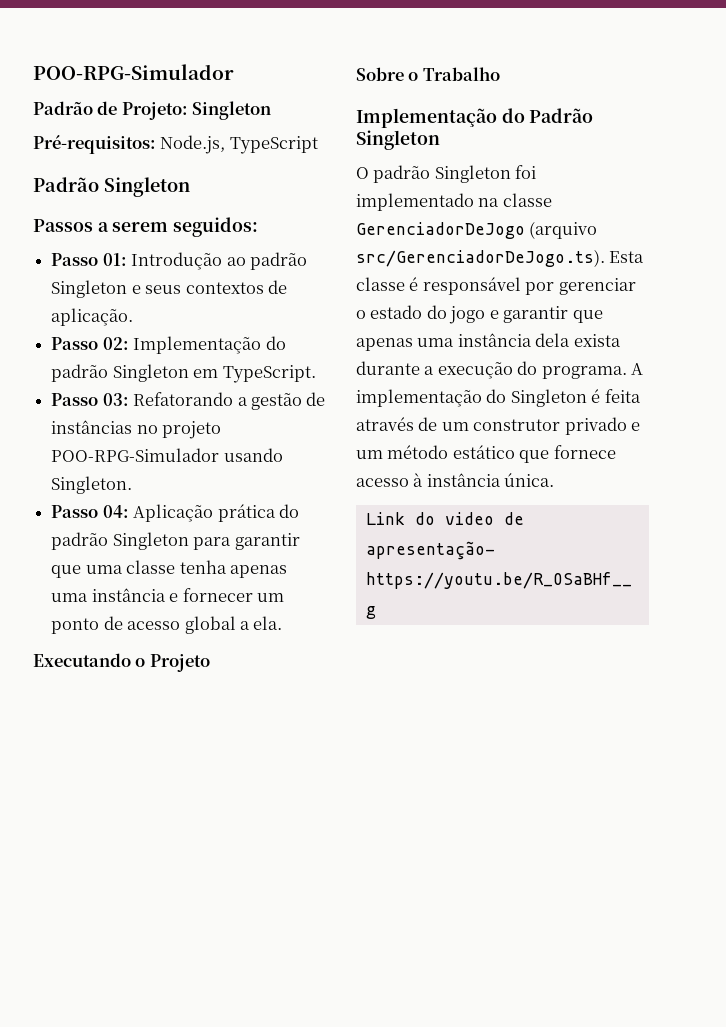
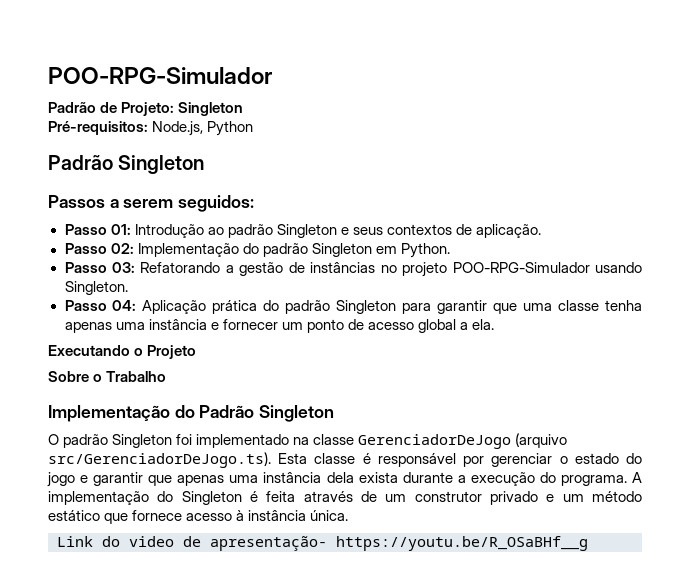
[229,136,318,154] TypeScript -> [207,121,254,136] Python
[222,365,316,383] TypeScript. -> [400,243,450,258] Python.

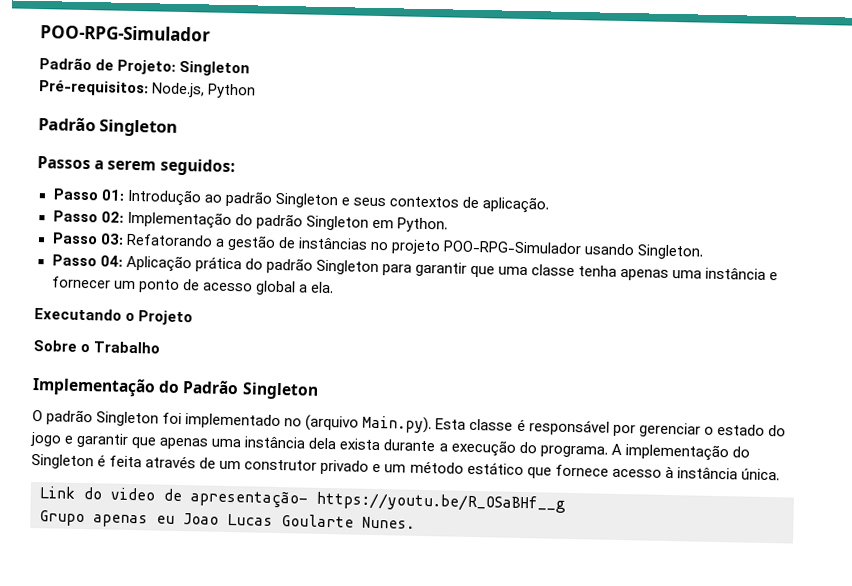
[293,433,568,449] [48,452,271,468] na classe GerenciadorDeJogo (arquivo src/GerenciadorDeJogo.ts). -> [284,414,433,434] no (arquivo Main.py).
(588, 543) none -> [39,510,415,529] // Grupo apenas eu Joao Lucas Goularte Nunes.

